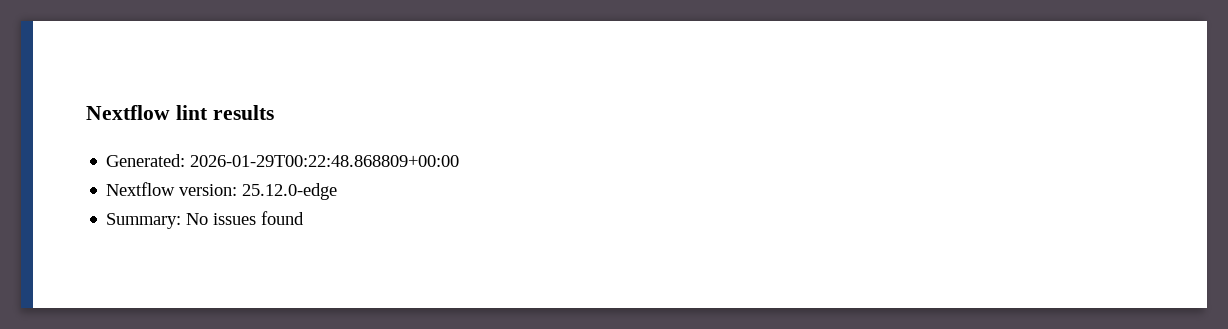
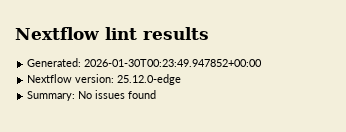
[190,155,460,167] 2026-01-29T00:22:48.868809+00:00 -> [84,59,263,67] 2026-01-30T00:23:49.947852+00:00

